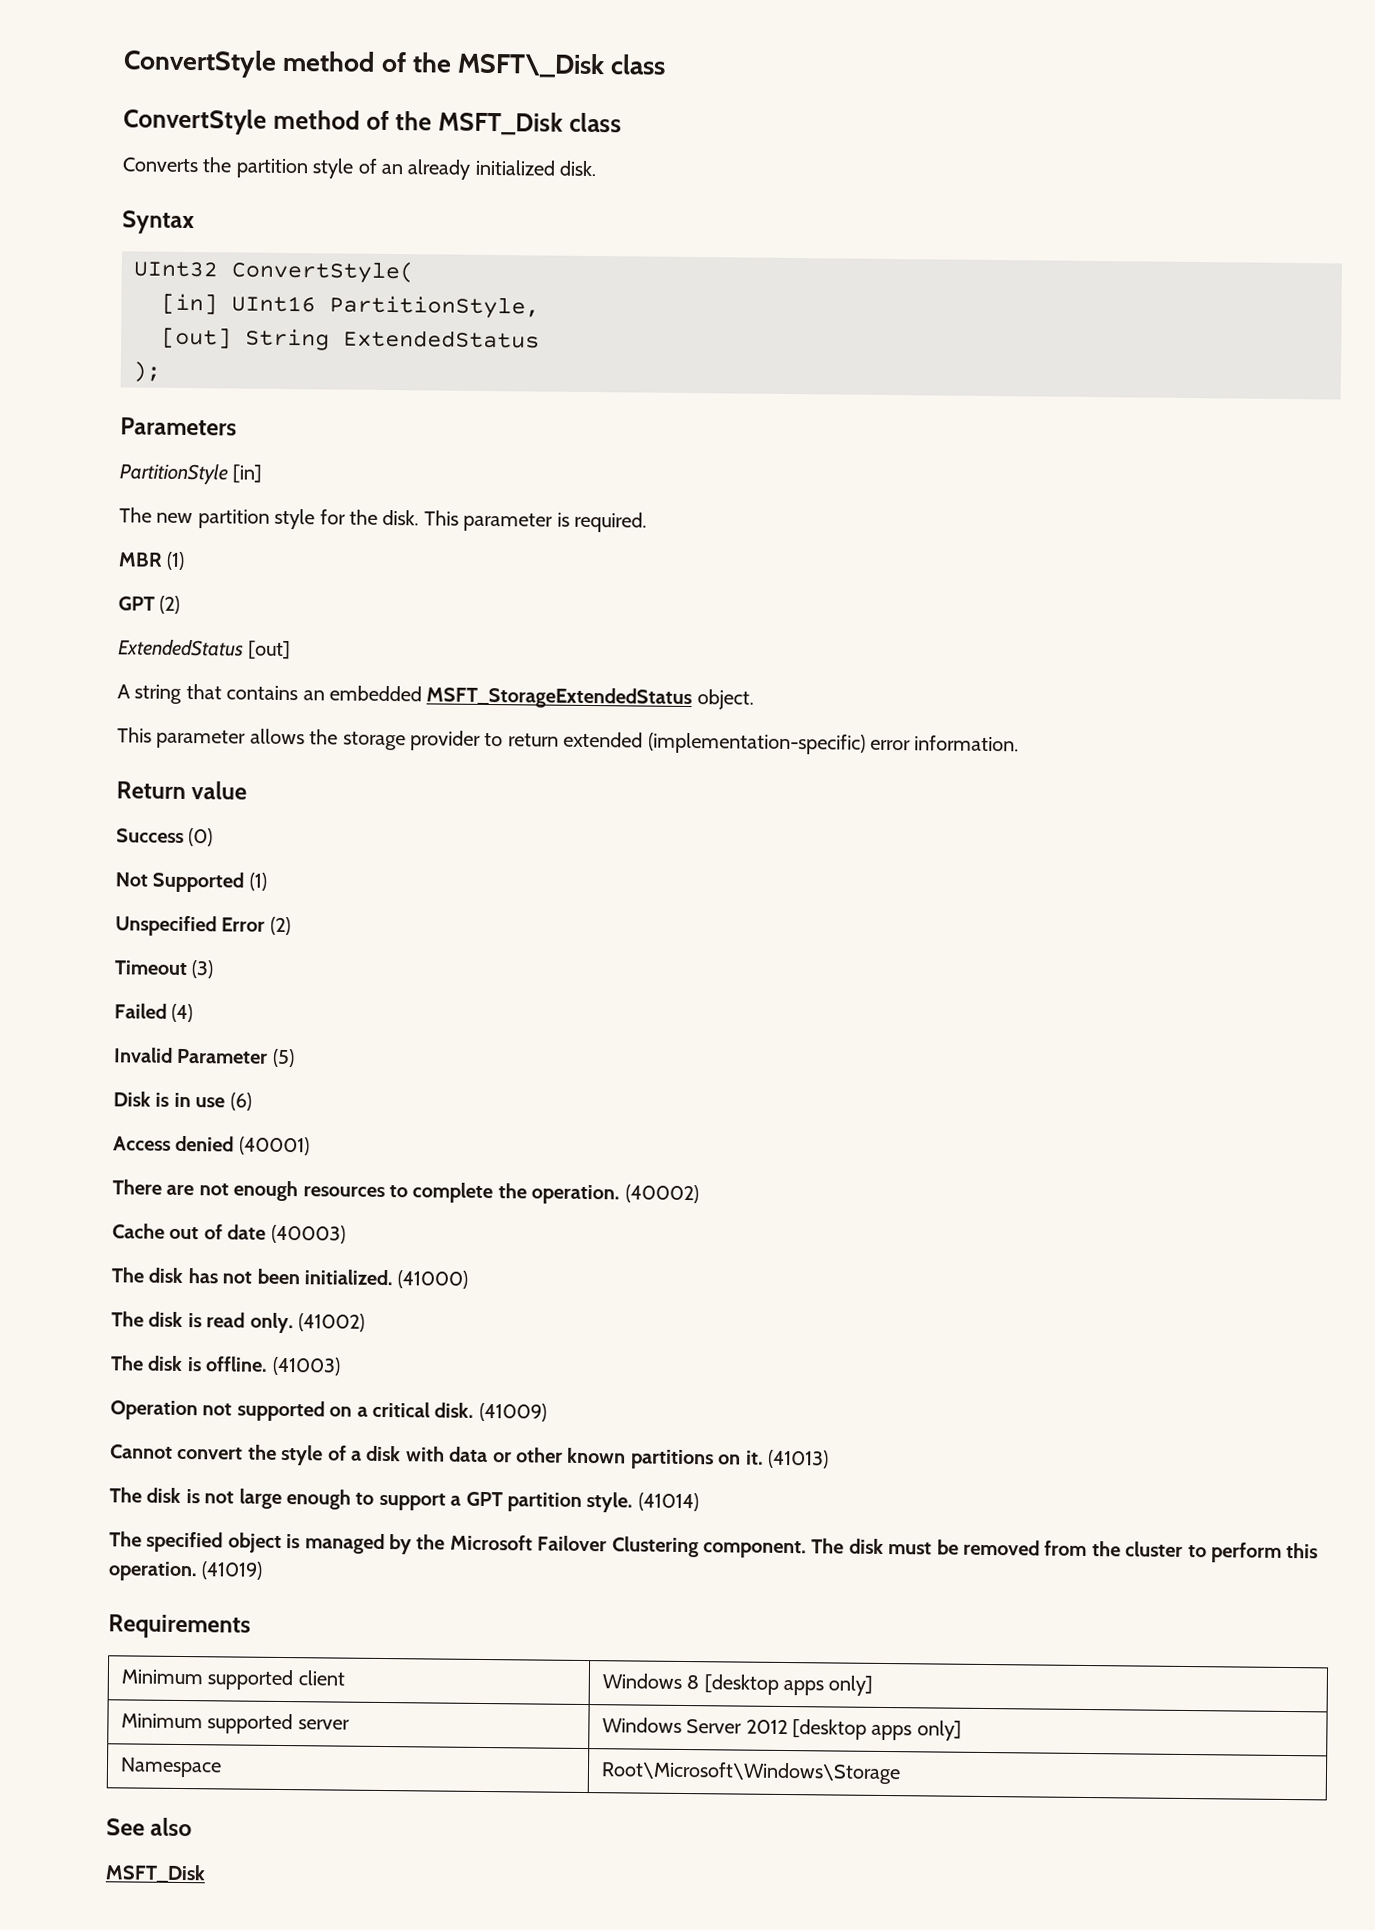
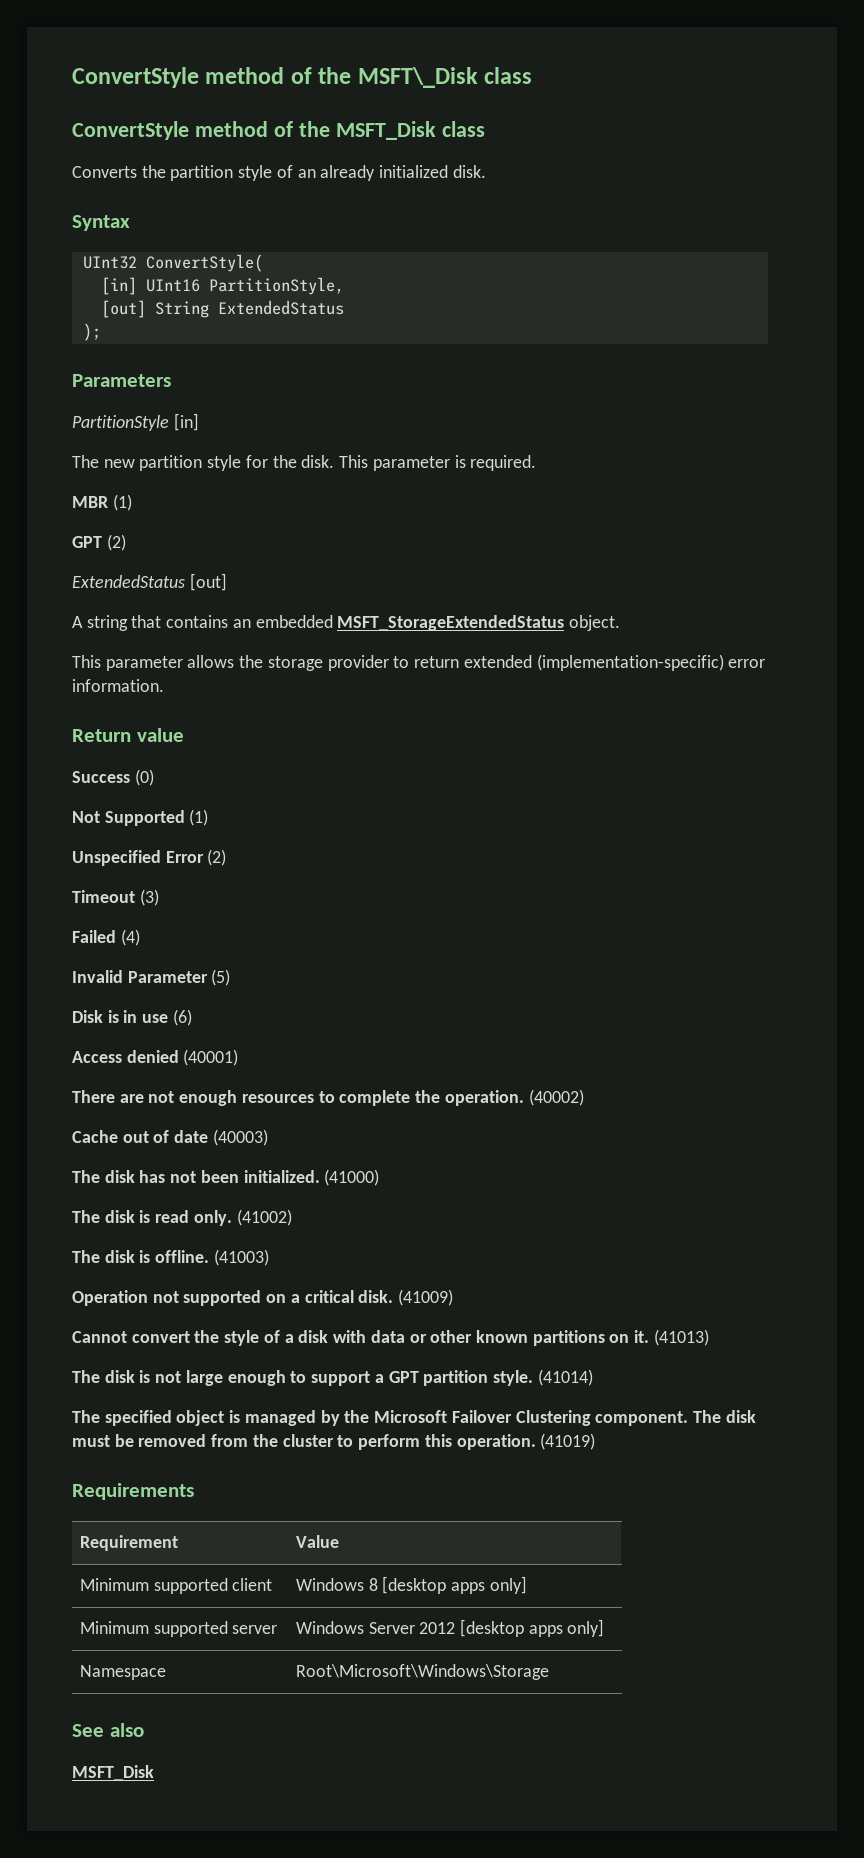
(251, 1626) none -> [79,1535,178,1551] [295,1535,339,1548] // Requirement | Value

